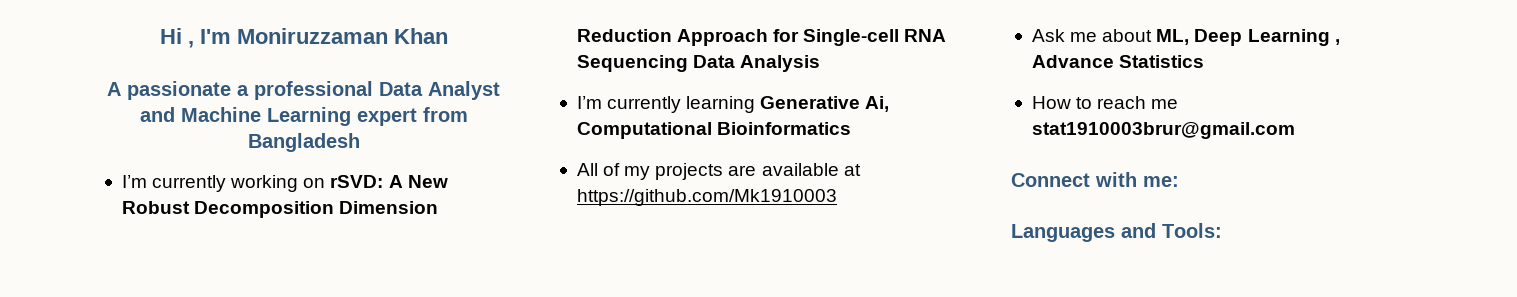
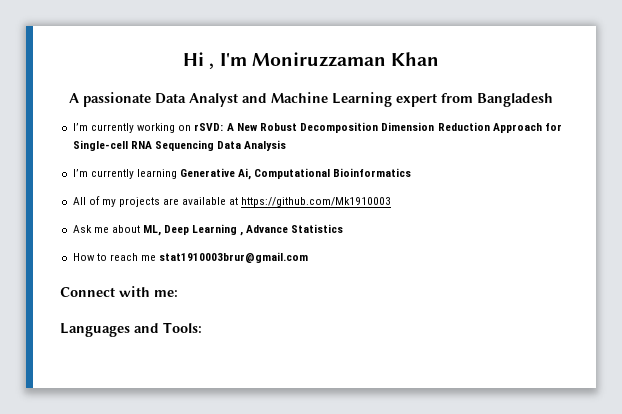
[237,81,373,100] a professional -> (151, 99) none

